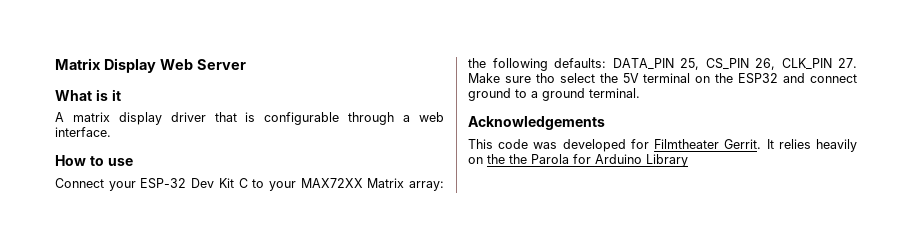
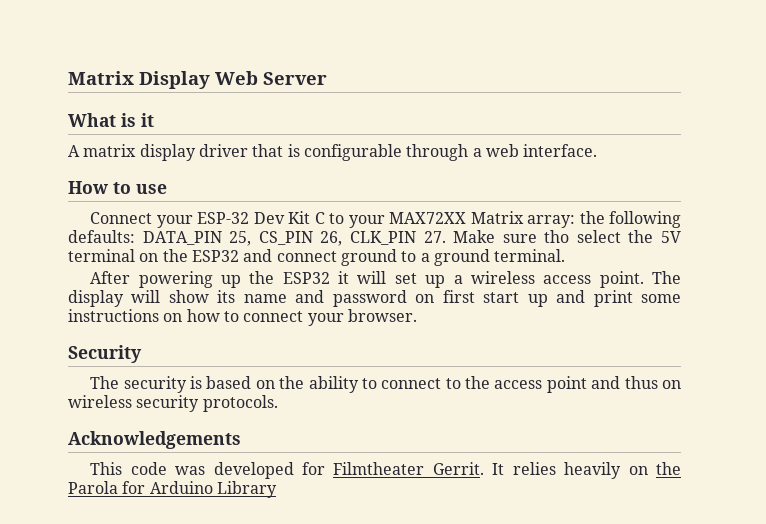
(640, 93) none -> [90,271,682,288] [68,290,681,307] [68,309,417,326] [68,345,142,363] [90,376,682,393] [68,395,278,412] // After powering up the ESP32 it will set up a wireless access point. The display will show its name and password on first start up and print some instructions on how to connect your browser. // Security // The security is based on the ability to connect to the access point and thus on wireless security protocols.
[509,154,527,164] the -> (681, 468) none

